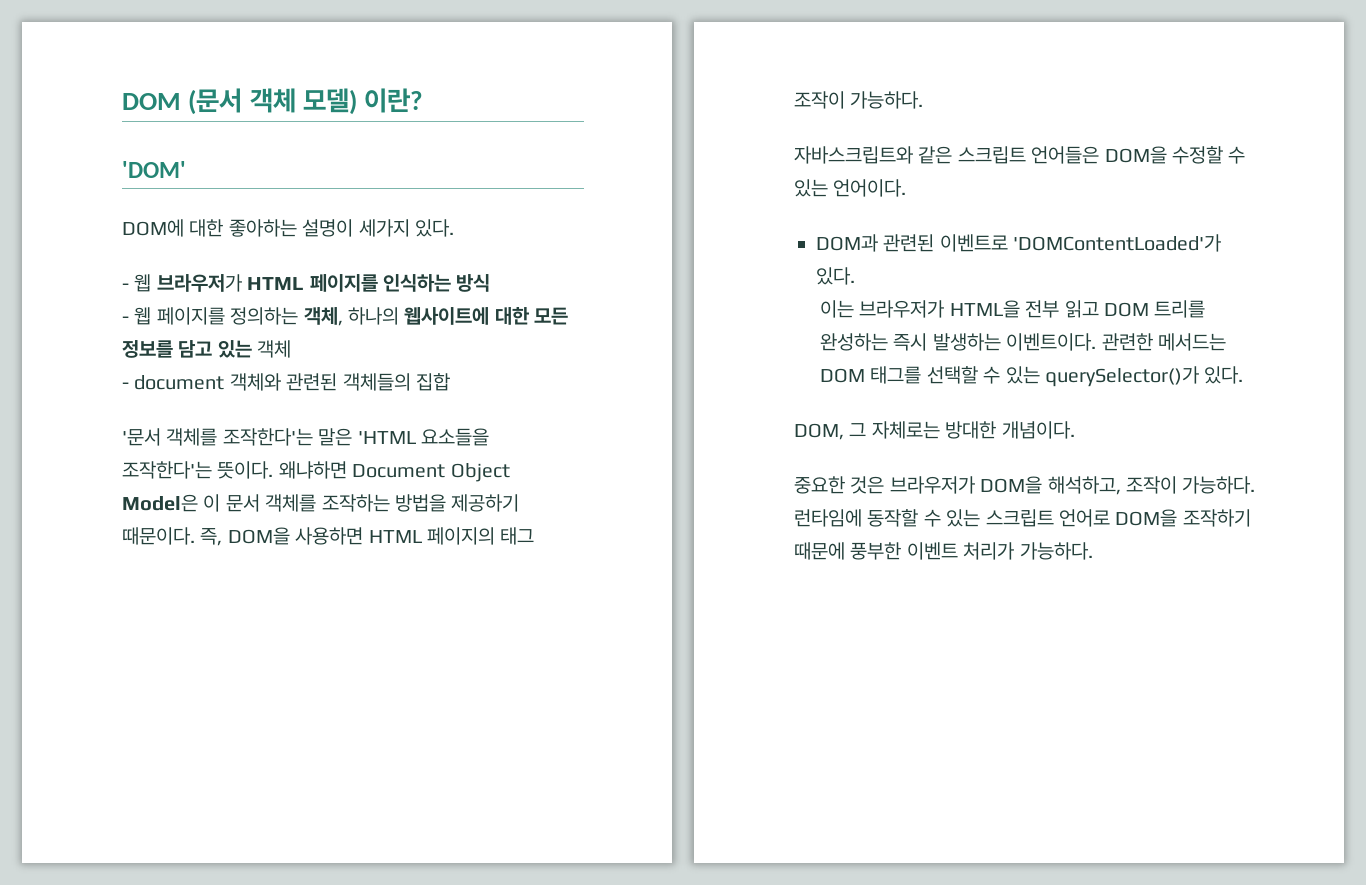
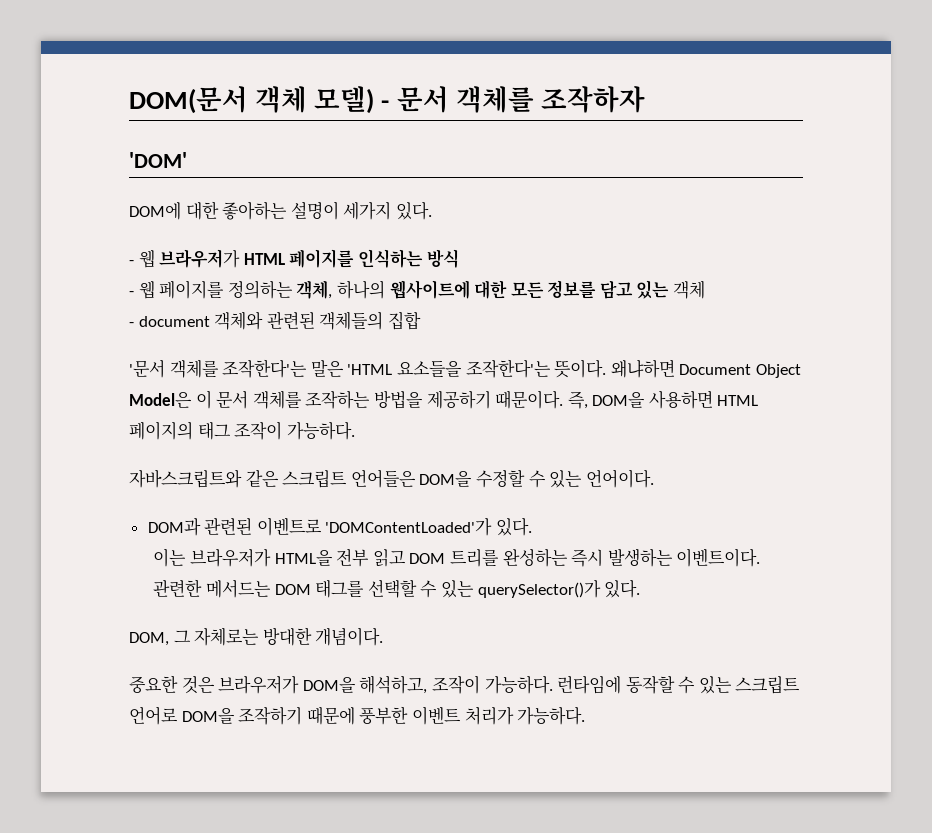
[122,88,424,115] DOM (문서 객체 모델) 이란? -> [129,86,645,114] DOM(문서 객체 모델) - 문서 객체를 조작하자

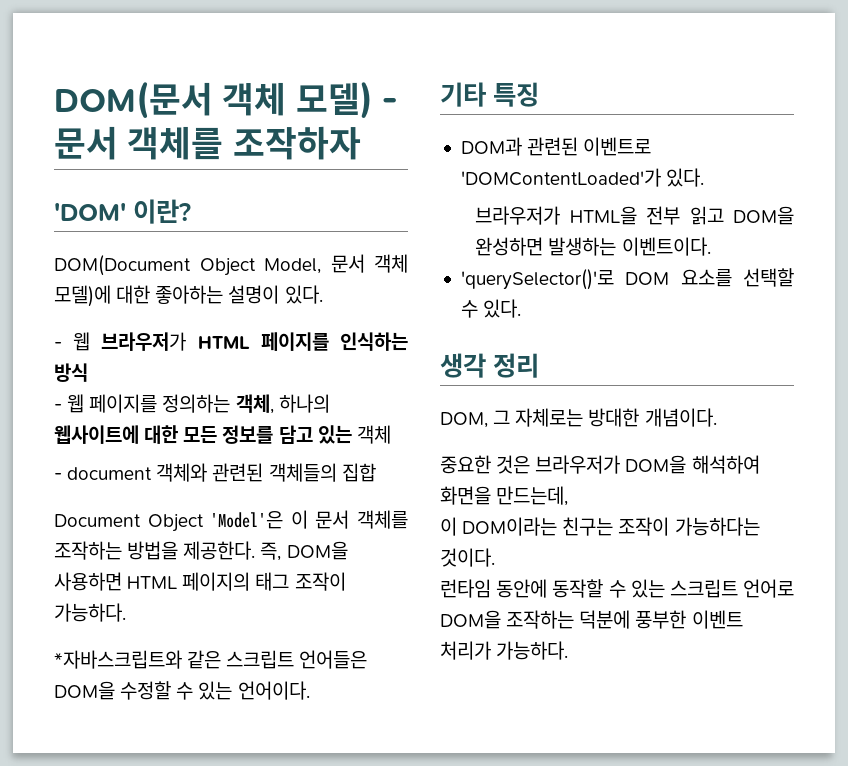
[129,202,181,220] // DOM에 -> [133,199,191,224] [54,254,408,276] [54,285,111,307] 이란? // DOM(Document Object Model, 문서 객체 모델)에
[343,202,392,220] 세가지 -> (280, 294) none
[129,359,675,378] '문서 객체를 조작한다'는 말은 'HTML 요소들을 조작한다'는 뜻이다. 왜냐하면 -> (376, 472) none
[129,392,192,408] Model은 -> [210,511,284,529] 'Model'은
[426,390,564,409] 제공하기 때문이다. -> [183,541,256,560] 제공한다.
[129,469,242,488] 자바스크립트와 -> [54,650,182,669] *자바스크립트와
(654, 478) none -> [440,82,539,107] // 기타 특징
[153,548,187,567] 이는 -> (705, 177) none
[409,548,761,567] [153,579,641,598] DOM 트리를 완성하는 즉시 발생하는 이벤트이다. 관련한 메서드는 DOM 태그를 선택할 수 있는 querySelector()가 있다. -> [733,206,794,225] [475,237,711,256] [460,268,794,290] [460,299,522,318] [440,353,539,378] DOM을 완성하면 발생하는 이벤트이다. // 'querySelector()'로 DOM 요소를 선택할 수 있다. // 생각 정리
[359,675,622,694] 해석하고, 조작이 가능하다. 런타임에 -> [691,455,760,474] [440,486,569,506] [440,517,760,536] [440,548,495,567] [440,579,548,598] 해석하여 화면을 만드는데, // 이 DOM이라는 친구는 조작이 가능하다는 것이다. // 런타임 동안에
[238,706,355,725] 조작하기 때문에 -> [506,610,631,629] 조작하는 덕분에

